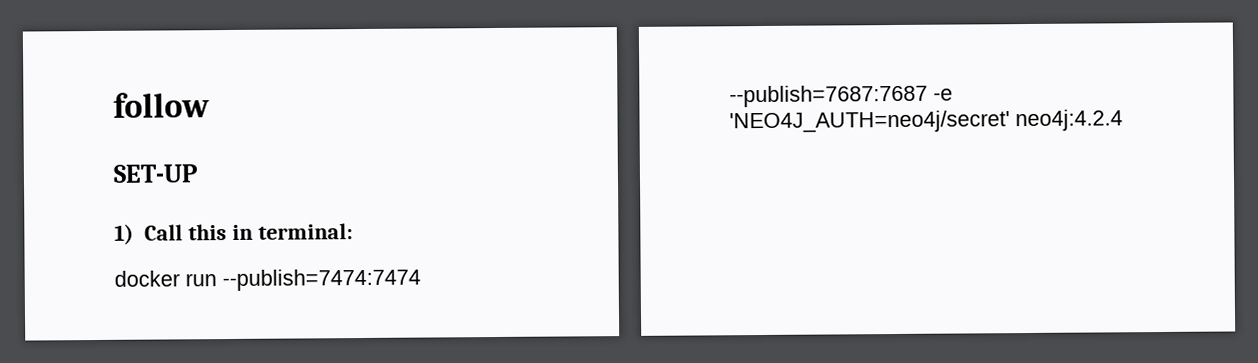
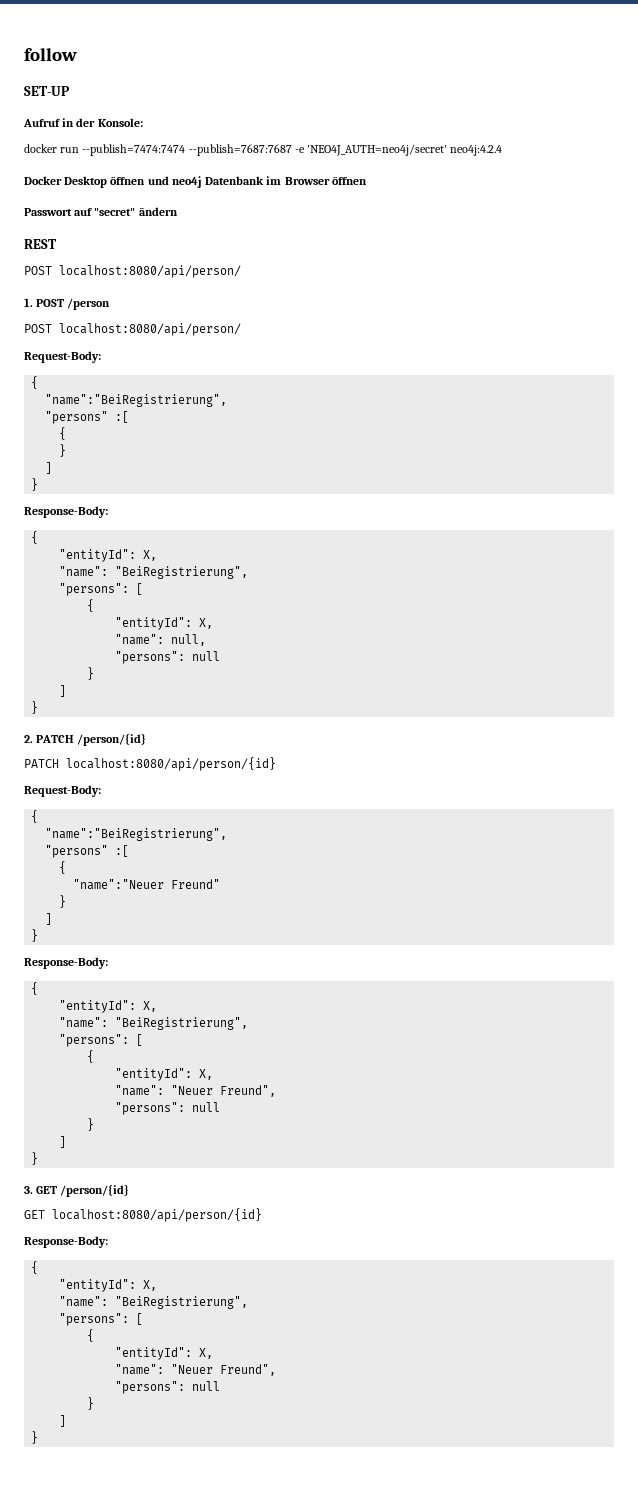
[114,223,353,245] 1) Call this in terminal: -> [23,118,143,127] Aufruf in der Konsole:
(1123, 120) none -> [24,176,367,188] [24,207,178,216] [24,239,57,249] [24,265,241,278] [24,298,111,310] [24,323,241,336] [24,351,101,363] [31,376,39,389] [45,394,228,407] [45,411,130,424] [59,427,67,440] [59,444,67,457] [45,462,53,474] [31,478,39,491] [24,506,108,518] [31,531,39,544] [59,549,158,562] [59,566,249,579] [59,583,144,596] [87,599,95,612] [115,617,214,630] [115,634,207,646] [115,651,221,664] [87,667,95,680] [59,685,67,697] [31,701,39,714] [24,733,147,746] [24,757,276,771] [24,785,101,797] [31,810,39,823] [45,828,228,841] [45,845,130,858] [59,861,67,874] [73,879,221,890] [59,895,67,908] [45,913,53,925] [31,929,39,942] [24,957,108,969] [31,982,39,995] [59,1000,158,1013] [59,1017,249,1030] [59,1034,144,1047] [87,1050,95,1063] [115,1068,214,1081] [115,1085,277,1097] [115,1102,221,1115] [87,1118,95,1131] [59,1136,67,1148] [31,1152,39,1165] [24,1184,130,1197] [24,1208,262,1222] [24,1236,108,1248] [31,1261,39,1274] [59,1279,158,1292] [59,1296,249,1309] [59,1313,144,1326] [87,1329,95,1342] [115,1347,214,1360] [115,1364,277,1376] [115,1381,221,1394] [87,1397,95,1410] [59,1415,67,1427] [31,1431,39,1444] // Docker Desktop öffnen und neo4j Datenbank im Browser öffnen // Passwort auf "secret" ändern // REST // POST localhost:8080/api/person/ // 1. POST /person // POST localhost:8080/api/person/ // Request-Body: // { // "name":"BeiRegistrierung", // "persons" :[ // { // } // ] // } // Response-Body: // { // "entityId": X, // "name": "BeiRegistrierung", // "persons": [ // { // "entityId": X, // "name": null, // "persons": null // } // ] // } // 2. PATCH /person/{id} // PATCH localhost:8080/api/person/{id} // Request-Body: // { // "name":"BeiRegistrierung", // "persons" :[ // { // "name":"Neuer Freund" // } // ] // } // Response-Body: // { // "entityId": X, // "name": "BeiRegistrierung", // "persons": [ // { // "entityId": X, // "name": "Neuer Freund", // "persons": null // } // ] // } // 3. GET /person/{id} // GET localhost:8080/api/person/{id} // Response-Body: // { // "entityId": X, // "name": "BeiRegistrierung", // "persons": [ // { // "entityId": X, // "name": "Neuer Freund", // "persons": null // } // ] // }

